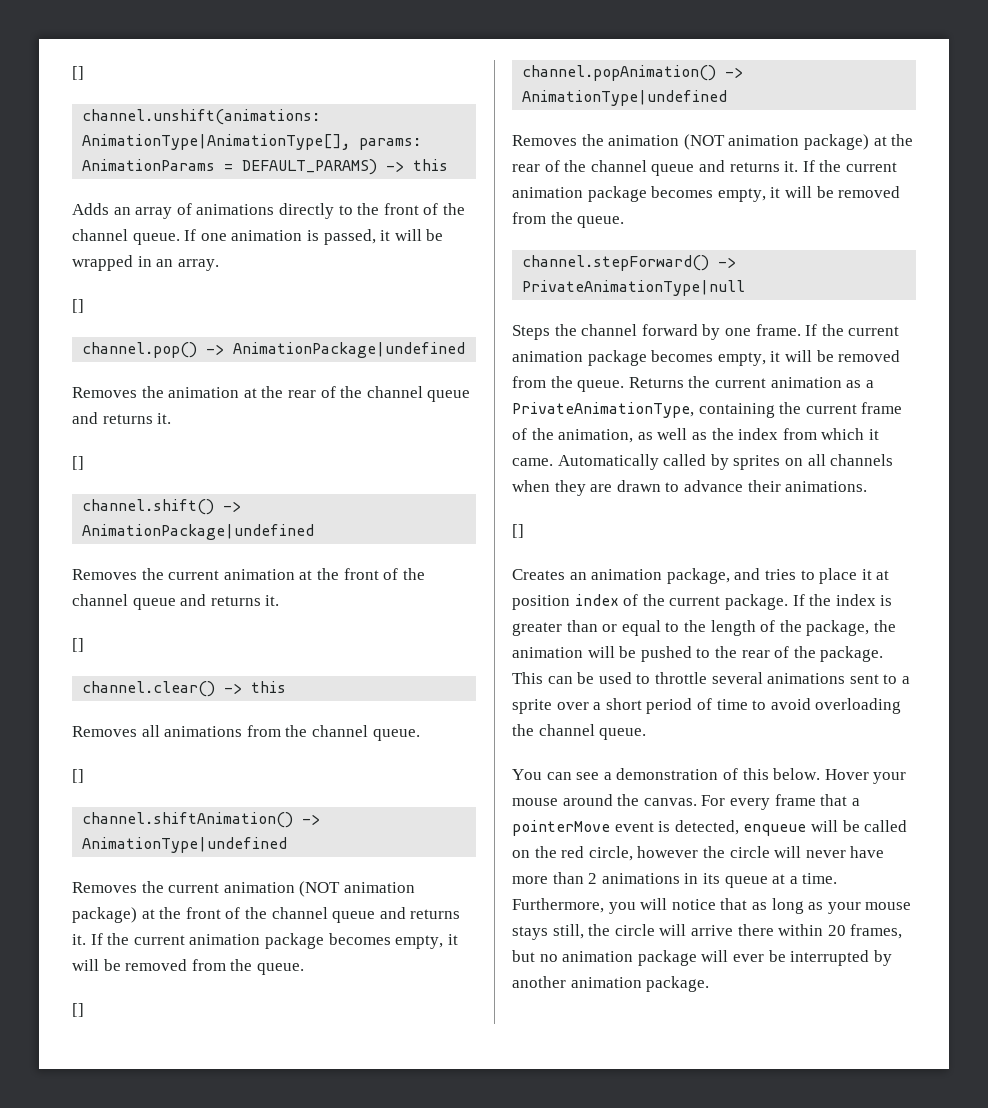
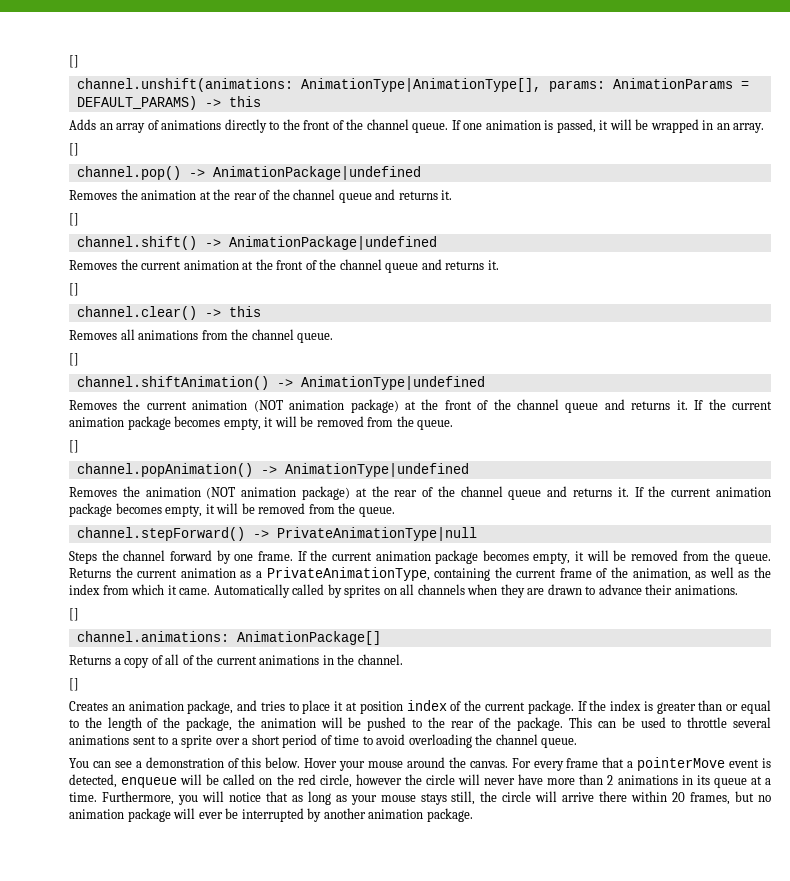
(524, 531) none -> [76,631,381,645] [69,654,403,668] [69,678,79,691] // channel.animations: AnimationPackage[] // Returns a copy of all of the current animations in the channel. // []

